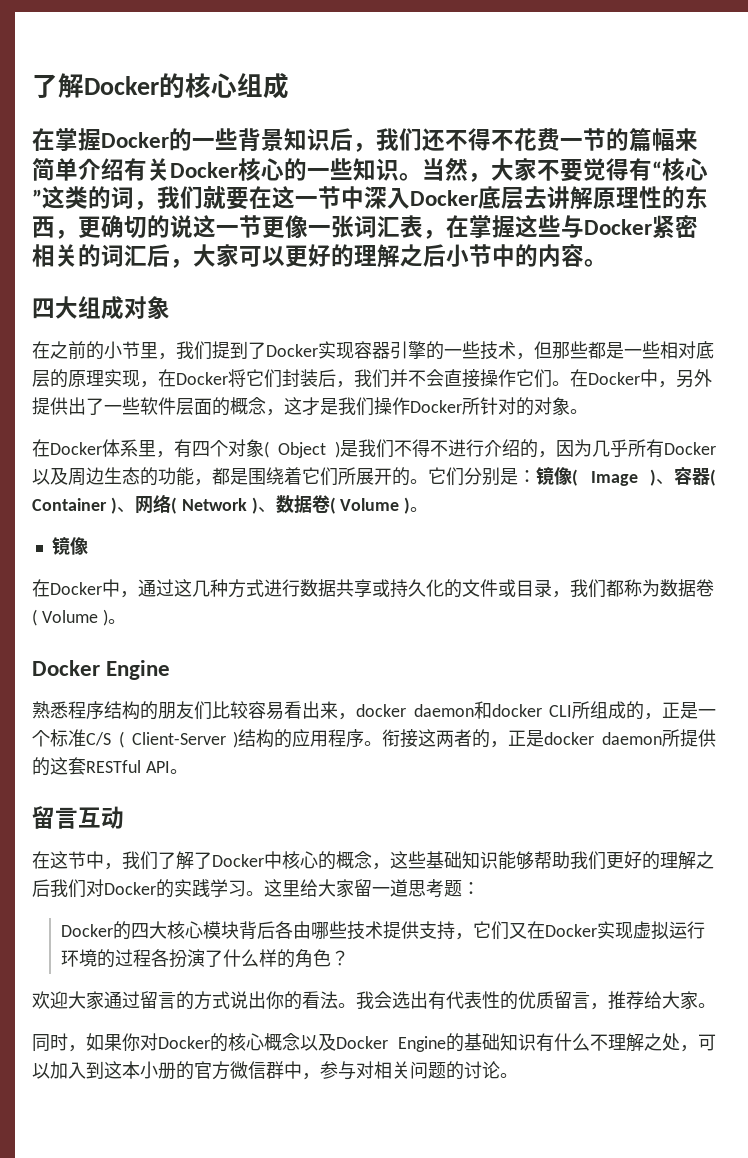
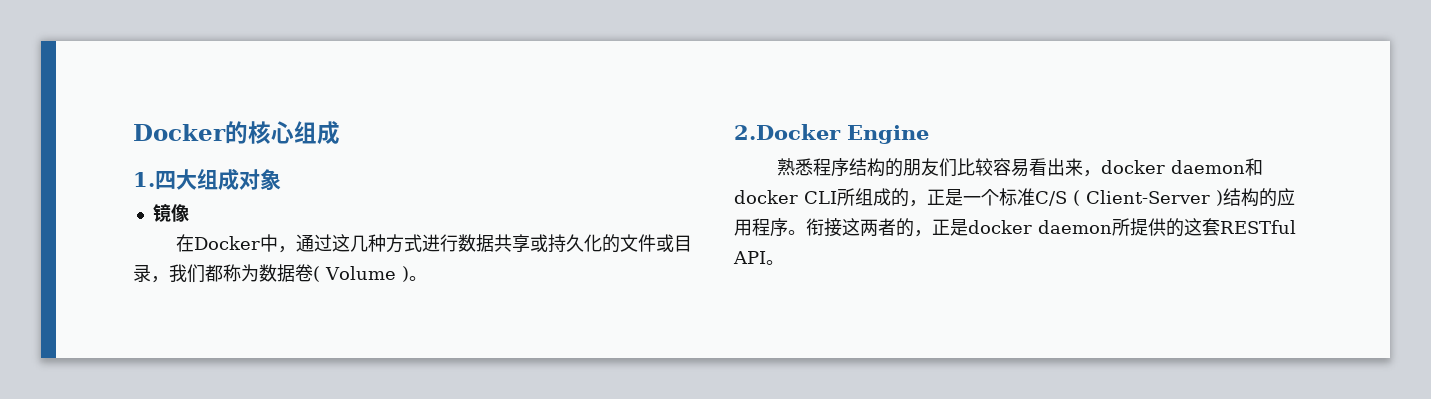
[32,73,84,98] 了解 -> (133, 132) none
[32,128,698,152] [32,157,708,182] [32,186,708,210] [32,215,698,239] [32,244,607,268] [32,296,170,320] [32,341,714,360] [32,369,712,388] [32,397,588,416] [32,439,716,458] [32,466,716,486] [32,494,429,514] 在掌握Docker的一些背景知识后，我们还不得不花费一节的篇幅来简单介绍有关Docker核心的一些知识。当然，大家不要觉得有“核心”这类的词，我们就要在这一节中深入Docker底层去讲解原理性的东西，更确切的说这一节更像一张词汇表，在掌握这些与Docker紧密相关的词汇后，大家可以更好的理解之后小节中的内容。 // 四大组成对象 // 在之前的小节里，我们提到了Docker实现容器引擎的一些技术，但那些都是一些相对底层的原理实现，在Docker将它们封装后，我们并不会直接操作它们。在Docker中，另外提供出了一些软件层面的概念，这才是我们操作Docker所针对的对象。 // 在Docker体系里，有四个对象( Object )是我们不得不进行介绍的，因为几乎所有Docker以及周边生态的功能，都是围绕着它们所展开的。它们分别是：镜像( Image )、容器( Container )、网络( Network )、数据卷( Volume )。 -> [133,168,281,191] 1.四大组成对象
[32,660,100,676] Docker -> [734,124,841,140] 2.Docker
[32,806,124,829] [32,851,714,870] [32,879,480,898] [61,921,706,940] [61,949,350,968] [32,991,716,1010] [32,1033,716,1052] [32,1061,518,1080] // 留言互动 // 在这节中，我们了解了Docker中核心的概念，这些基础知识能够帮助我们更好的理解之后我们对Docker的实践学习。这里给大家留一道思考题： // Docker的四大核心模块背后各由哪些技术提供支持，它们又在Docker实现虚拟运行环境的过程各扮演了什么样的角色？ // 欢迎大家通过留言的方式说出你的看法。我会选出有代表性的优质留言，推荐给大家。 // 同时，如果你对Docker的核心概念以及Docker Engine的基础知识有什么不理解之处，可以加入到这本小册的官方微信群中，参与对相关问题的讨论。 -> (784, 262) none

